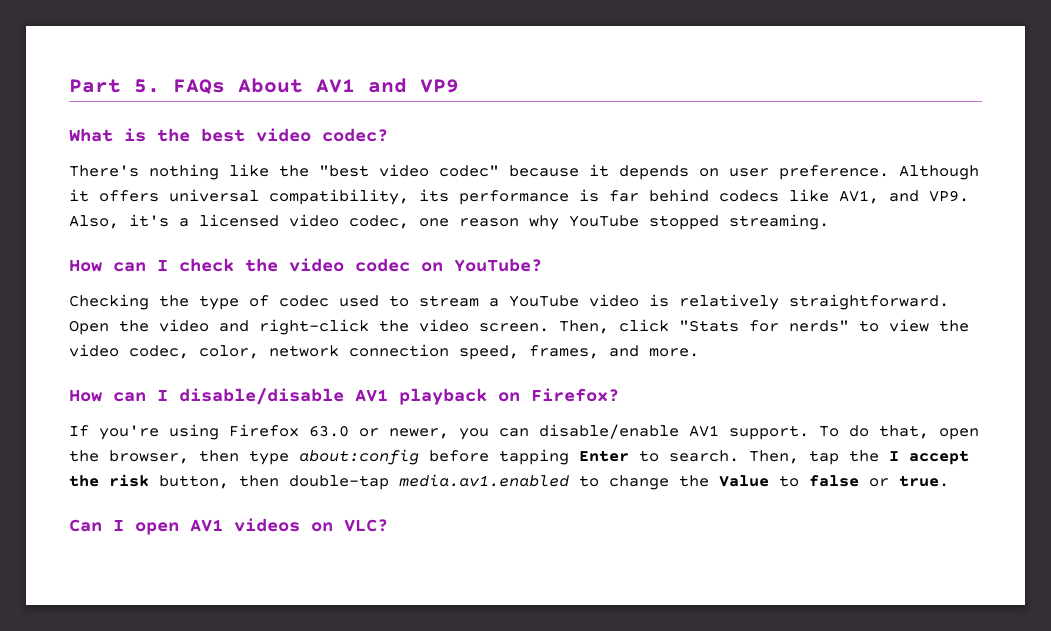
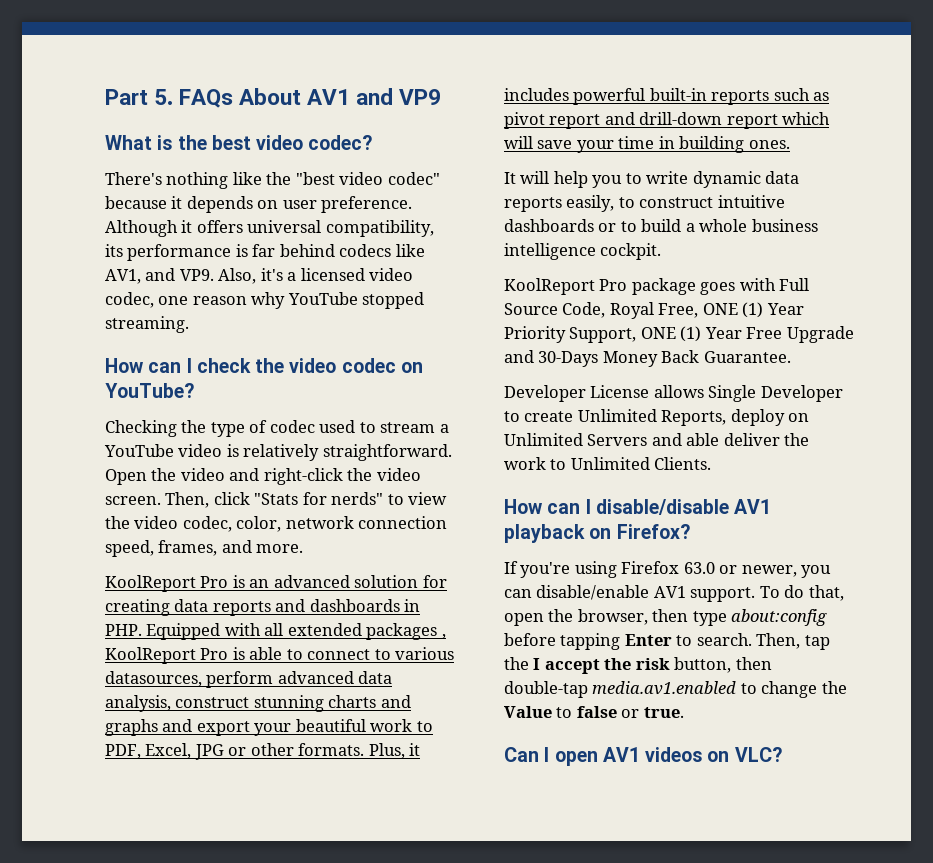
(699, 352) none -> [105,575,447,592] [105,599,421,616] [105,623,446,640] [105,647,455,664] [105,671,393,688] [105,695,411,712] [105,719,433,736] [105,743,421,760] [504,88,830,105] [504,112,831,129] [504,136,790,153] [504,171,800,188] [504,195,785,212] [504,219,818,232] [504,243,662,260] [504,278,810,295] [504,302,804,319] [504,326,854,343] [504,350,791,367] [504,385,843,402] [504,409,810,426] [504,433,810,446] [504,457,712,470] // KoolReport Pro is an advanced solution for creating data reports and dashboards in PHP. Equipped with all extended packages , KoolReport Pro is able to connect to various datasources, perform advanced data analysis, construct stunning charts and graphs and export your beautiful work to PDF, Excel, JPG or other formats. Plus, it includes powerful built-in reports such as pivot report and drill-down report which will save your time in building ones. // It will help you to write dynamic data reports easily, to construct intuitive dashboards or to build a whole business intelligence cockpit. // KoolReport Pro package goes with Full Source Code, Royal Free, ONE (1) Year Priority Support, ONE (1) Year Free Upgrade and 30-Days Money Back Guarantee. // Developer License allows Single Developer to create Unlimited Reports, deploy on Unlimited Servers and able deliver the work to Unlimited Clients.

